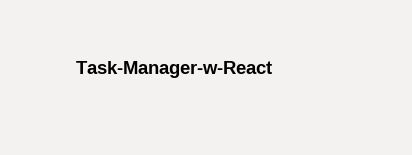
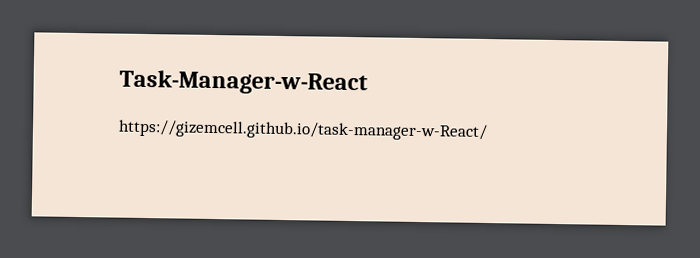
(272, 69) none -> [118,119,488,142] // https://gizemcell.github.io/task-manager-w-React/

